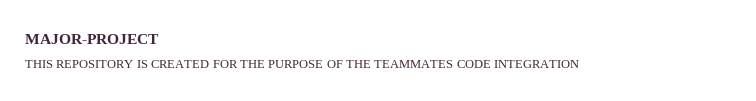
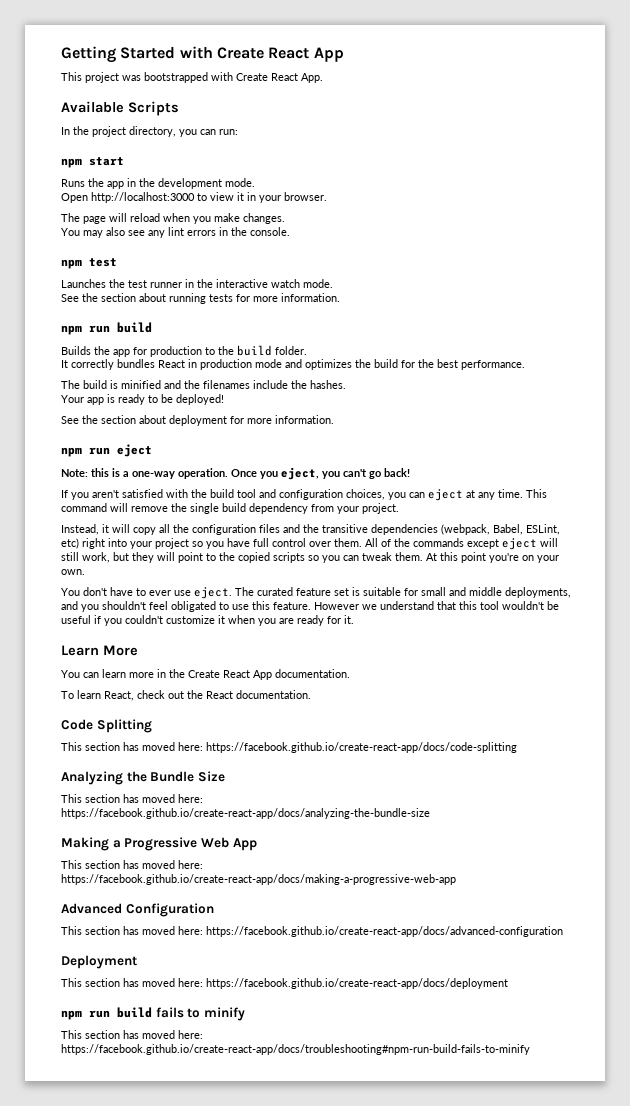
[25,34,159,44] [25,60,580,68] MAJOR-PROJECT // THIS REPOSITORY IS CREATED FOR THE PURPOSE OF THE TEAMMATES CODE INTEGRATION -> [61,46,344,63] [61,72,323,83] [61,101,179,116] [61,126,238,137] [61,157,124,168] [61,178,255,189] [61,192,327,203] [61,213,285,224] [61,227,290,238] [61,258,117,269] [61,279,333,288] [61,293,340,304] [61,322,152,335] [61,345,307,357] [61,359,525,370] [61,380,346,389] [61,394,224,405] [61,415,334,426] [61,444,152,457] [61,467,410,480] [61,489,547,501] [61,503,399,514] [61,524,560,535] [61,538,558,550] [61,552,559,563] [61,569,85,575] [61,587,571,599] [61,601,559,612] [61,615,354,626] [61,645,138,656] [61,669,350,680] [61,690,311,701] [61,719,152,733] [61,742,517,753] [61,771,225,785] [61,794,203,803] [61,808,430,819] [61,837,257,851] [61,860,203,869] [61,874,456,885] [61,903,214,917] [61,926,563,937] [61,955,137,969] [61,978,508,989] [61,1007,245,1021] [61,1030,203,1039] [61,1044,530,1055] Getting Started with Create React App // This project was bootstrapped with Create React App. // Available Scripts // In the project directory, you can run: // npm start // Runs the app in the development mode. // Open http://localhost:3000 to view it in your browser. // The page will reload when you make changes. // You may also see any lint errors in the console. // npm test // Launches the test runner in the interactive watch mode. // See the section about running tests for more information. // npm run build // Builds the app for production to the build folder. // It correctly bundles React in production mode and optimizes the build for the best performance. // The build is minified and the filenames include the hashes. // Your app is ready to be deployed! // See the section about deployment for more information. // npm run eject // Note: this is a one-way operation. Once you eject, you can't go back! // If you aren't satisfied with the build tool and configuration choices, you can eject at any time. This command will remove the single build dependency from your project. // Instead, it will copy all the configuration files and the transitive dependencies (webpack, Babel, ESLint, etc) right into your project so you have full control over them. All of the commands except eject will still work, but they will point to the copied scripts so you can tweak them. At this point you're on your own. // You don't have to ever use eject. The curated feature set is suitable for small and middle deployments, and you shouldn't feel obligated to use this feature. However we understand that this tool wouldn't be useful if you couldn't customize it when you are ready for it. // Learn More // You can learn more in the Create React App documentation. // To learn React, check out the React documentation. // Code Splitting // This section has moved here: https://facebook.github.io/create-react-app/docs/code-splitting // Analyzing the Bundle Size // This section has moved here: https://facebook.github.io/create-react-app/docs/analyzing-the-bundle-size // Making a Progressive Web App // This section has moved here: https://facebook.github.io/create-react-app/docs/making-a-progressive-web-app // Advanced Configuration // This section has moved here: https://facebook.github.io/create-react-app/docs/advanced-configuration // Deployment // This section has moved here: https://facebook.github.io/create-react-app/docs/deployment // npm run build fails to minify // This section has moved here: https://facebook.github.io/create-react-app/docs/troubleshooting#npm-run-build-fails-to-minify

